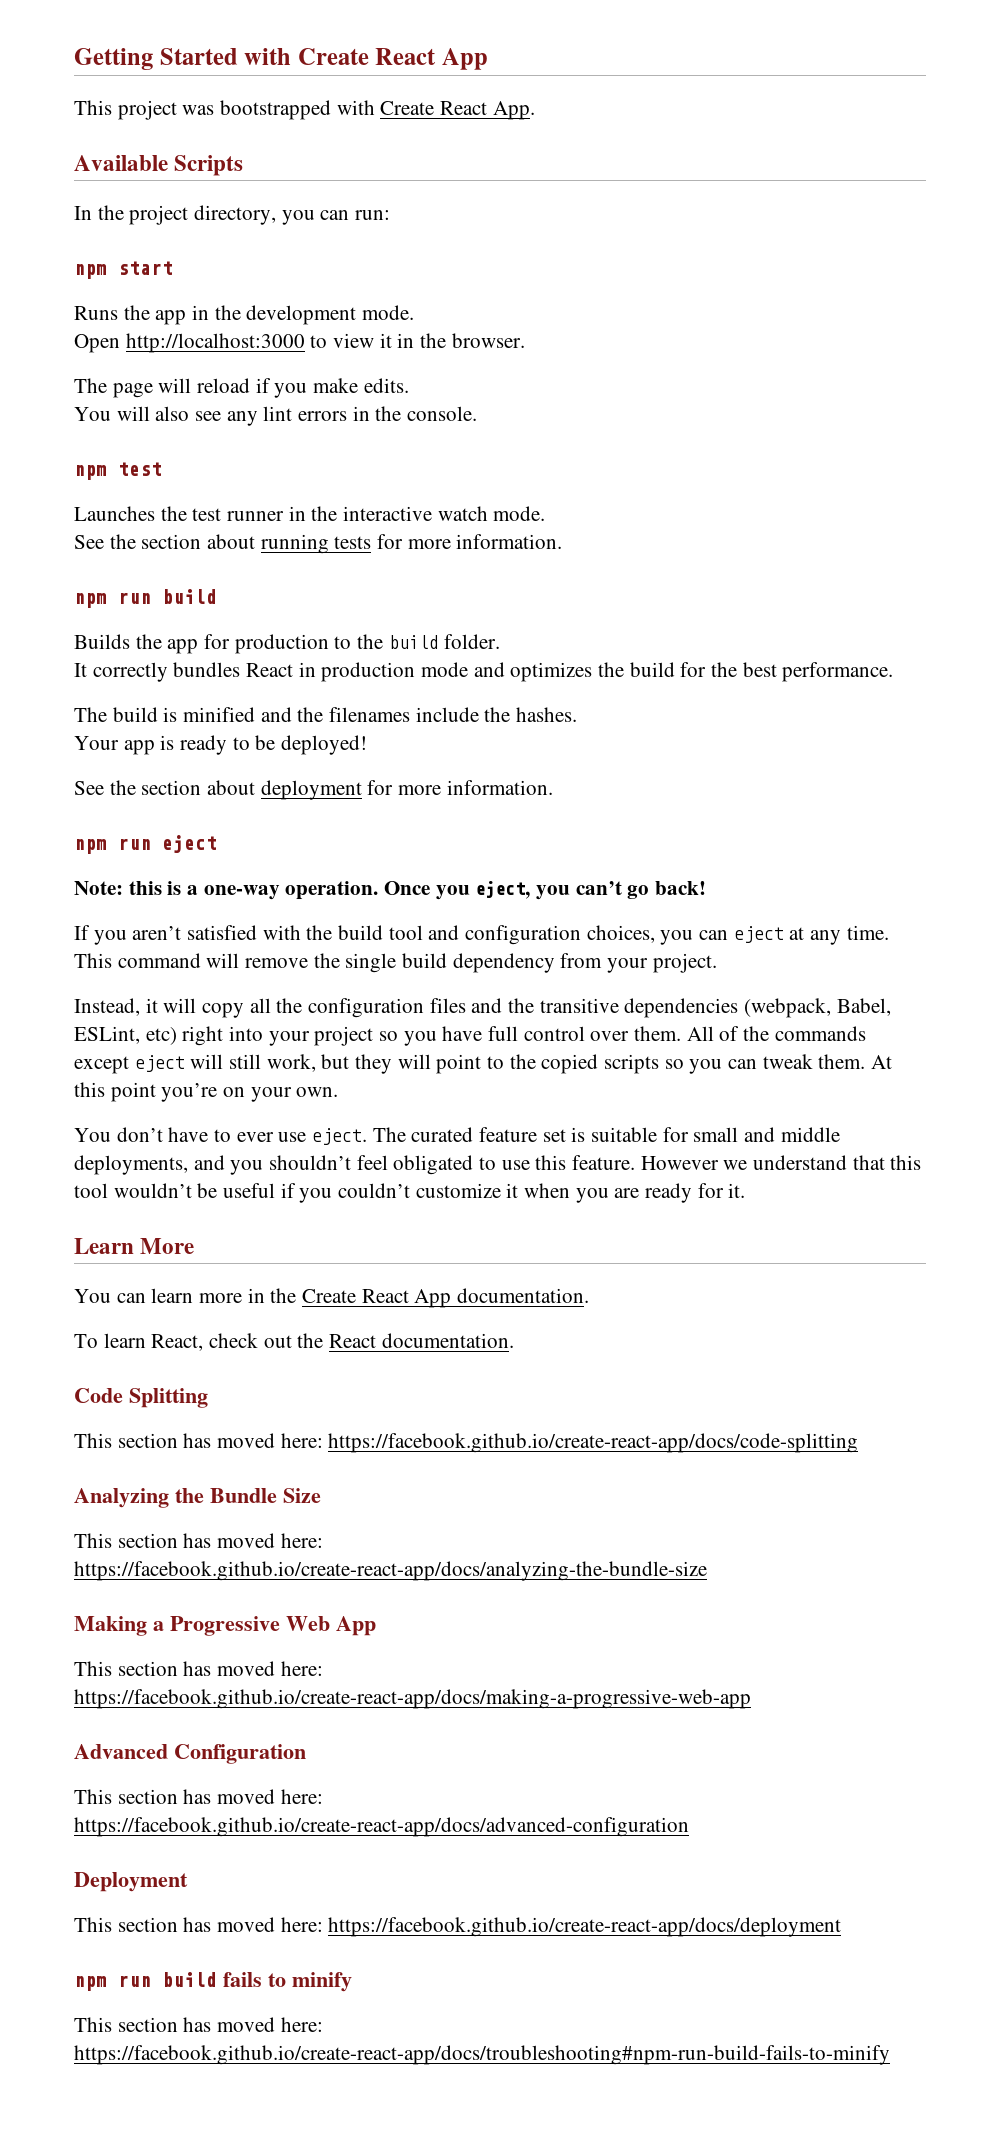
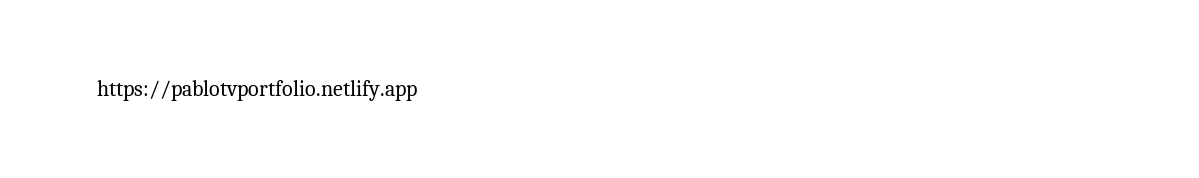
[74,48,489,70] [74,100,535,120] [74,155,244,176] [74,205,391,225] [74,261,173,279] [74,305,415,325] [74,333,525,353] [74,378,409,398] [74,406,478,426] [74,462,162,480] [74,506,546,521] [74,534,563,554] [74,589,217,608] [74,634,501,654] [74,662,894,682] [74,707,578,722] [74,735,368,755] [74,780,553,800] [74,835,217,854] [74,881,707,900] [74,925,889,945] [74,953,717,973] [74,998,891,1018] [74,1026,866,1046] [74,1054,893,1074] [74,1082,339,1102] [74,1127,840,1145] [74,1155,922,1175] [74,1183,746,1203] [74,1238,195,1254] [74,1288,590,1308] [74,1333,514,1351] [74,1388,208,1408] [74,1433,859,1453] [74,1488,321,1508] [74,1533,323,1548] [74,1561,707,1581] [74,1616,376,1636] [74,1661,323,1676] [74,1689,751,1709] [74,1744,306,1764] [74,1789,323,1804] [74,1817,689,1837] [74,1872,188,1892] [74,1917,842,1937] [74,1972,352,1992] [74,2017,323,2032] [74,2045,890,2065] Getting Started with Create React App // This project was bootstrapped with Create React App. // Available Scripts // In the project directory, you can run: // npm start // Runs the app in the development mode. // Open http://localhost:3000 to view it in the browser. // The page will reload if you make edits. // You will also see any lint errors in the console. // npm test // Launches the test runner in the interactive watch mode. // See the section about running tests for more information. // npm run build // Builds the app for production to the build folder. // It correctly bundles React in production mode and optimizes the build for the best performance. // The build is minified and the filenames include the hashes. // Your app is ready to be deployed! // See the section about deployment for more information. // npm run eject // Note: this is a one-way operation. Once you eject, you can’t go back! // If you aren’t satisfied with the build tool and configuration choices, you can eject at any time. This command will remove the single build dependency from your project. // Instead, it will copy all the configuration files and the transitive dependencies (webpack, Babel, ESLint, etc) right into your project so you have full control over them. All of the commands except eject will still work, but they will point to the copied scripts so you can tweak them. At this point you’re on your own. // You don’t have to ever use eject. The curated feature set is suitable for small and middle deployments, and you shouldn’t feel obligated to use this feature. However we understand that this tool wouldn’t be useful if you couldn’t customize it when you are ready for it. // Learn More // You can learn more in the Create React App documentation. // To learn React, check out the React documentation. // Code Splitting // This section has moved here: https://facebook.github.io/create-react-app/docs/code-splitting // Analyzing the Bundle Size // This section has moved here: https://facebook.github.io/create-react-app/docs/analyzing-the-bundle-size // Making a Progressive Web App // This section has moved here: https://facebook.github.io/create-react-app/docs/making-a-progressive-web-app // Advanced Configuration // This section has moved here: https://facebook.github.io/create-react-app/docs/advanced-configuration // Deployment // This section has moved here: https://facebook.github.io/create-react-app/docs/deployment // npm run build fails to minify // This section has moved here: https://facebook.github.io/create-react-app/docs/troubleshooting#npm-run-build-fails-to-minify -> [97,80,417,101] https://pablotvportfolio.netlify.app

